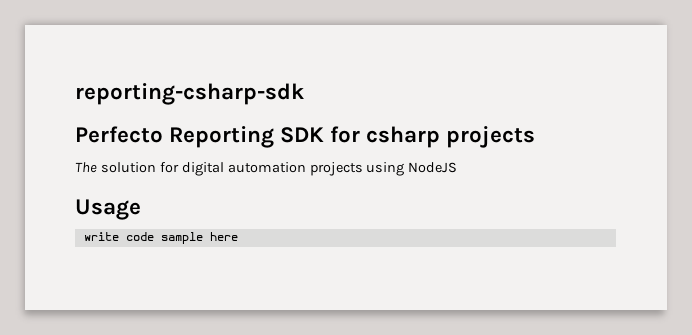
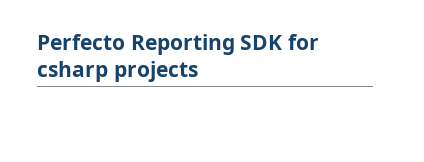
[75,83,304,105] reporting-csharp-sdk // -> (37, 42) none
[75,162,458,176] [75,199,141,220] [83,232,238,244] // The solution for digital automation projects using NodeJS // Usage // write code sample here -> (198, 71) none

